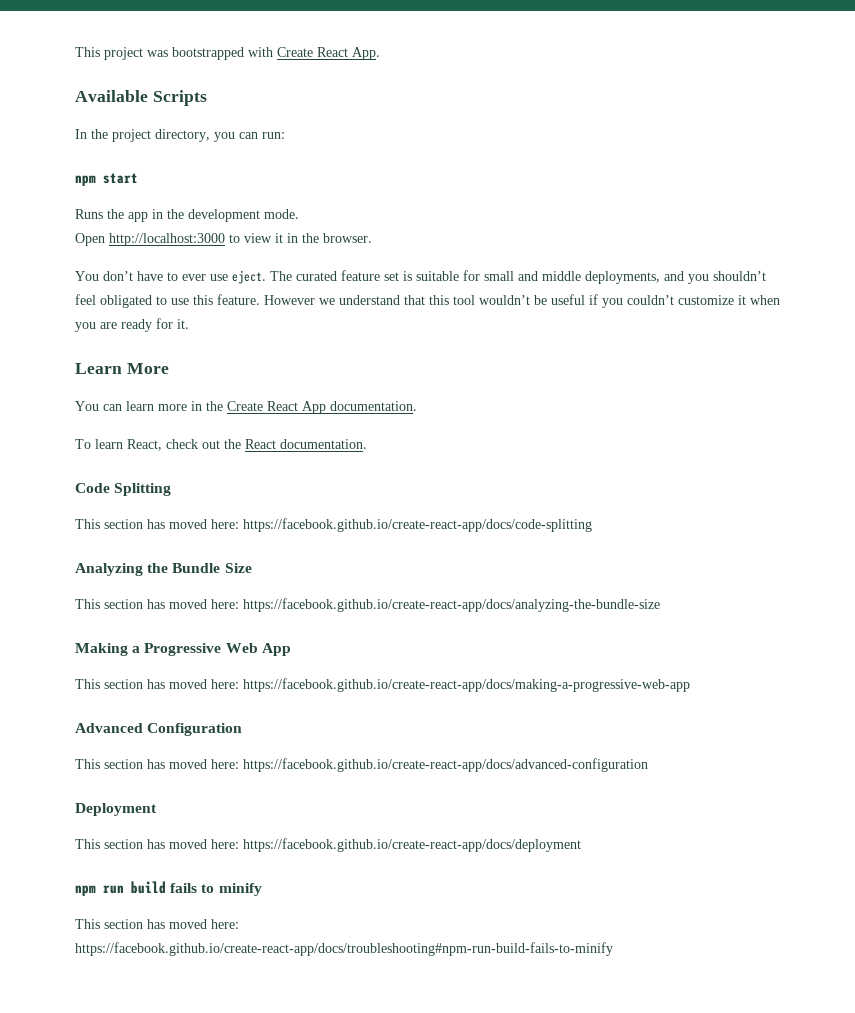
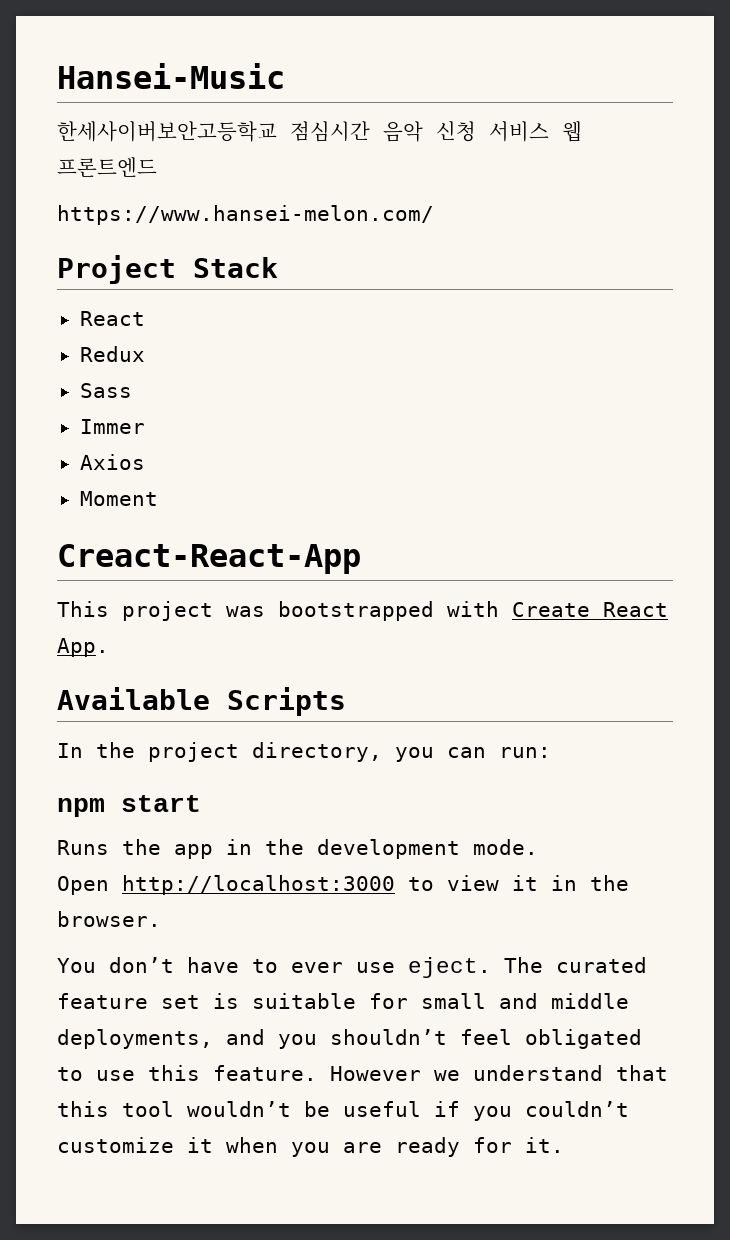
(75, 52) none -> [57,63,285,89] [57,121,582,142] [57,157,157,177] [57,205,434,225] [57,255,278,284] [79,311,145,326] [79,346,145,362] [79,383,132,398] [79,419,145,434] [79,454,145,470] [79,491,158,506] [57,544,361,574] Hansei-Music // 한세사이버보안고등학교 점심시간 음악 신청 서비스 웹 프론트엔드 // https://www.hansei-melon.com/ // Project Stack // React // Redux // Sass // Immer // Axios // Moment // Creact-React-App //
[75,363,169,374] [75,401,417,414] [75,439,367,451] [75,483,172,496] [75,518,592,532] [75,563,252,576] [75,598,660,612] [75,643,291,656] [75,678,690,692] [75,723,243,736] [75,758,648,772] [75,803,157,816] [75,838,581,852] [75,881,262,896] [75,919,239,929] [75,942,613,956] // Learn More // You can learn more in the Create React App documentation. // To learn React, check out the React documentation. // Code Splitting // This section has moved here: https://facebook.github.io/create-react-app/docs/code-splitting // Analyzing the Bundle Size // This section has moved here: https://facebook.github.io/create-react-app/docs/analyzing-the-bundle-size // Making a Progressive Web App // This section has moved here: https://facebook.github.io/create-react-app/docs/making-a-progressive-web-app // Advanced Configuration // This section has moved here: https://facebook.github.io/create-react-app/docs/advanced-configuration // Deployment // This section has moved here: https://facebook.github.io/create-react-app/docs/deployment // npm run build fails to minify // This section has moved here: https://facebook.github.io/create-react-app/docs/troubleshooting#npm-run-build-fails-to-minify -> (564, 1145) none

